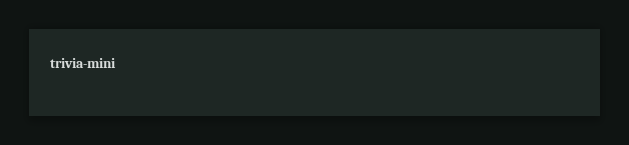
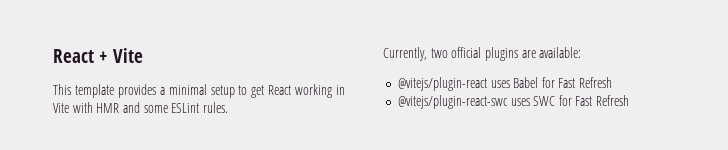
[50,58,116,68] trivia-mini -> [53,48,144,63] [53,84,345,98] [53,102,228,113] [383,47,582,61] [397,77,613,91] [397,95,630,109] React + Vite // This template provides a minimal setup to get React working in Vite with HMR and some ESLint rules. // Currently, two official plugins are available: // @vitejs/plugin-react uses Babel for Fast Refresh // @vitejs/plugin-react-swc uses SWC for Fast Refresh

